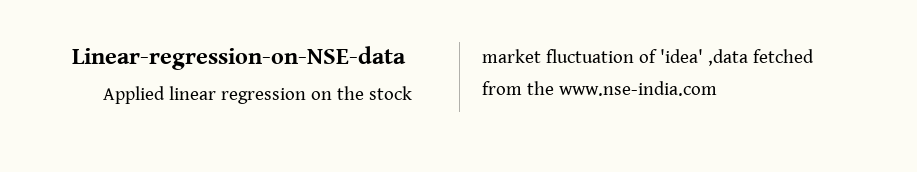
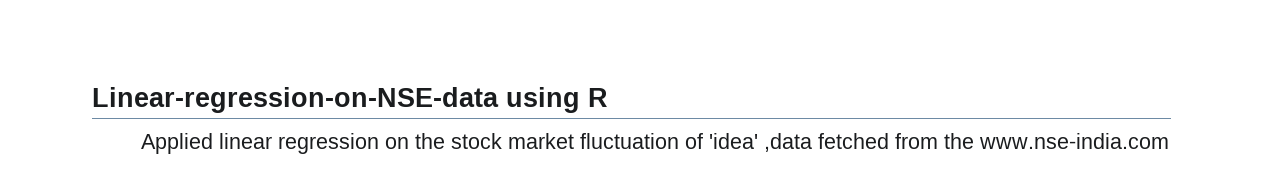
(406, 58) none -> [506,87,608,113] using R

